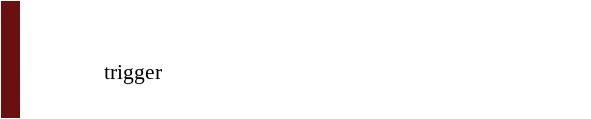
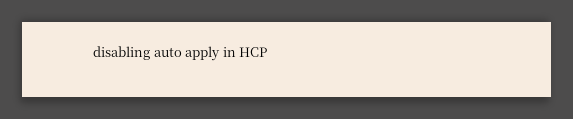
[104,65,163,85] trigger -> [93,46,268,61] disabling auto apply in HCP

